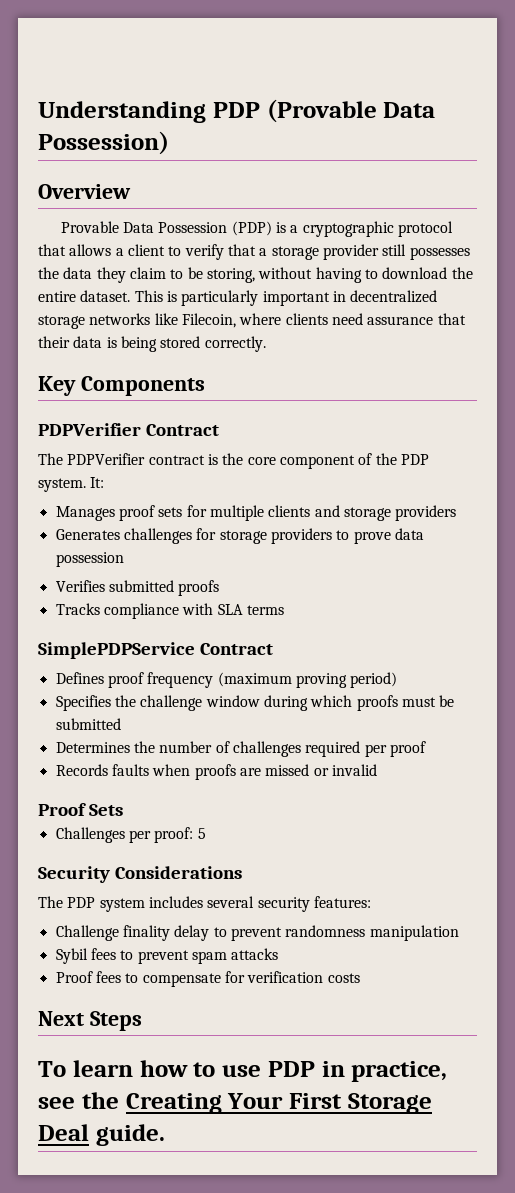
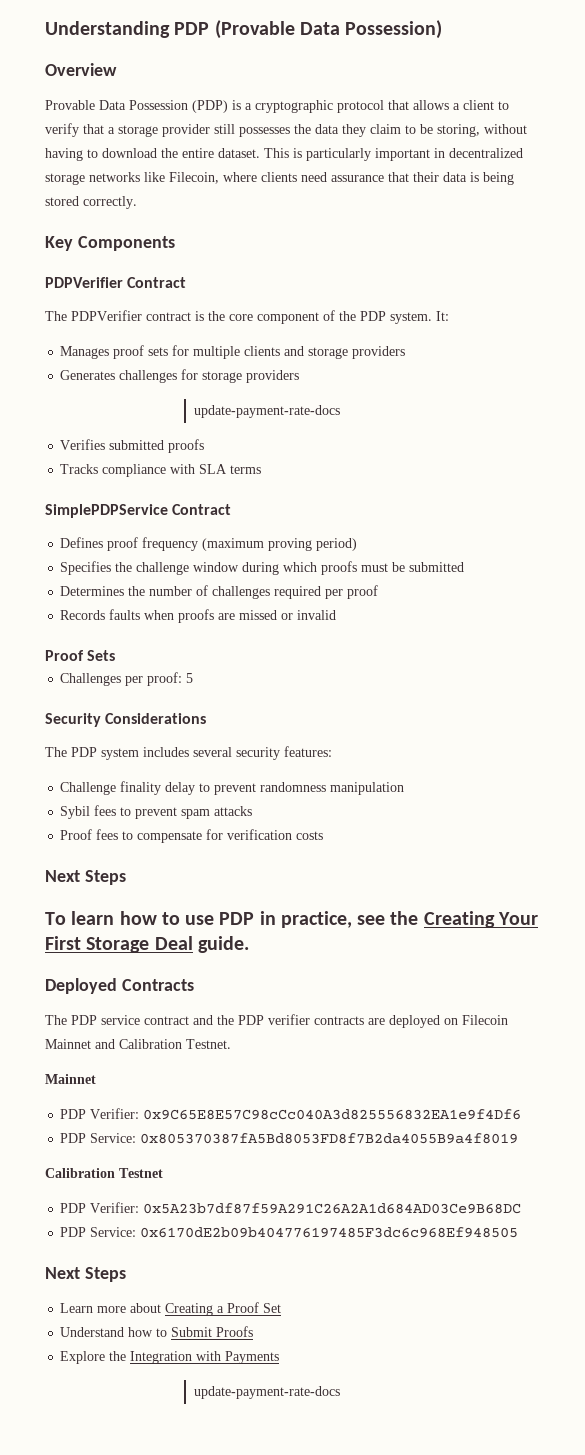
[336,528,424,544] [55,552,124,567] to prove data possession -> [193,405,340,418] // update-payment-rate-docs
(165, 1135) none -> [45,978,194,994] [45,1014,508,1028] [45,1039,231,1049] [45,1074,96,1084] [60,1108,522,1120] [60,1133,519,1144] [45,1168,163,1178] [60,1202,522,1214] [60,1227,519,1238] [45,1267,126,1282] [60,1302,282,1316] [60,1326,254,1337] [60,1351,280,1364] [193,1386,340,1399] // Deployed Contracts // The PDP service contract and the PDP verifier contracts are deployed on Filecoin Mainnet and Calibration Testnet. // Mainnet // PDP Verifier: 0x9C65E8E57C98cCc040A3d825556832EA1e9f4Df6 // PDP Service: 0x805370387fA5Bd8053FD8f7B2da4055B9a4f8019 // Calibration Testnet // PDP Verifier: 0x5A23b7df87f59A291C26A2A1d684AD03Ce9B68DC // PDP Service: 0x6170dE2b09b404776197485F3dc6c968Ef948505 // Next Steps // Learn more about Creating a Proof Set // Understand how to Submit Proofs // Explore the Integration with Payments // update-payment-rate-docs

